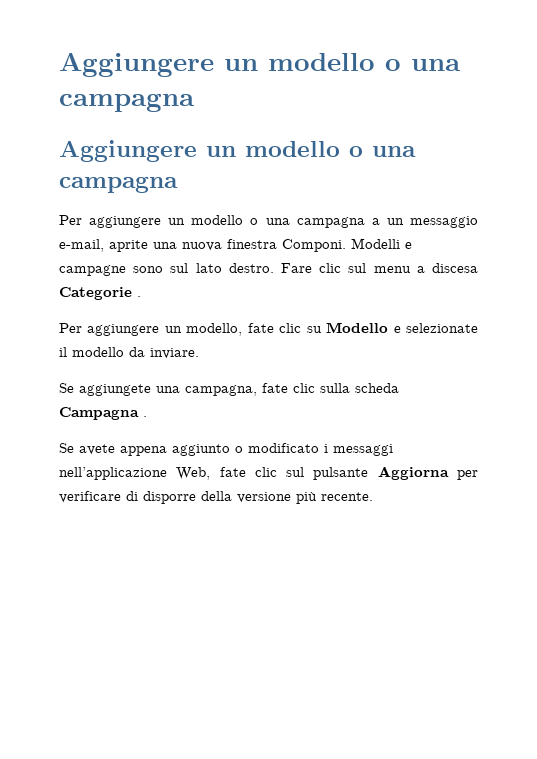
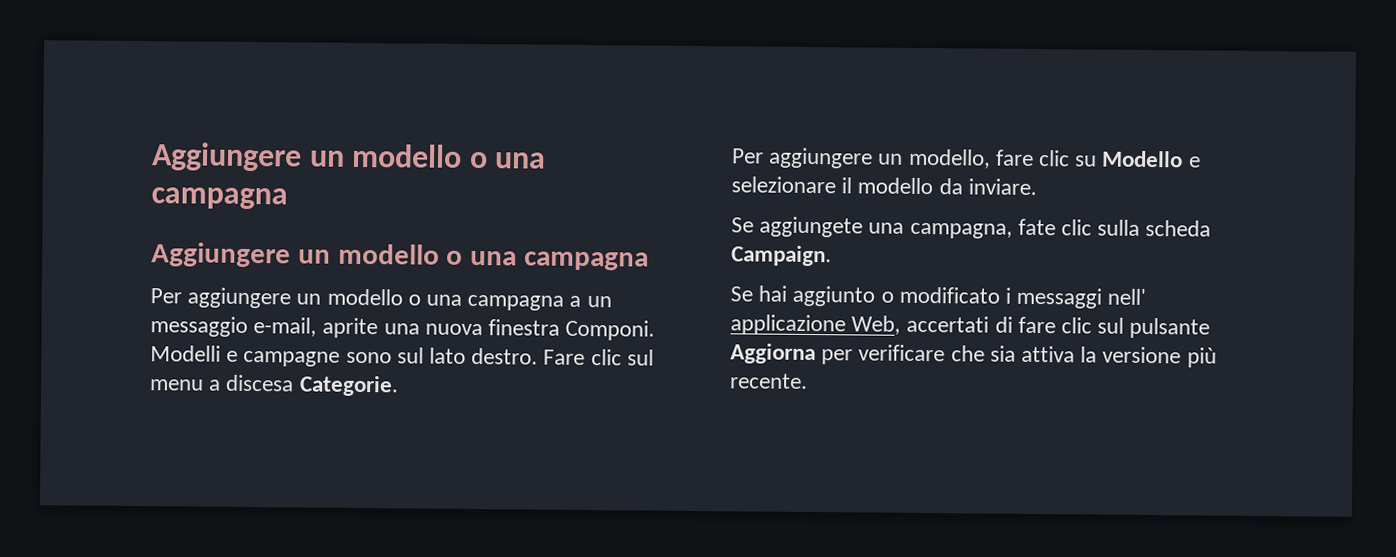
[59,287,141,300] Categorie . -> [298,375,399,397] Categorie.
[247,323,274,333] fate -> [995,149,1034,166] fare
[406,323,479,333] selezionate -> [731,176,836,194] selezionare
[59,407,147,420] [59,443,167,456] Campagna . // Se avete appena -> [731,245,832,267] [730,285,788,302] Campaign. // Se hai
[59,467,246,480] nell’applicazione Web, fate -> [1107,288,1147,305] [730,314,1056,336] nell' applicazione Web, accertati di fare
[126,491,232,504] di disporre della -> [950,345,1098,363] che sia attiva la

